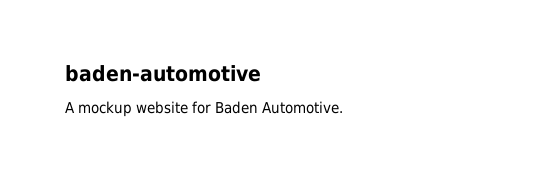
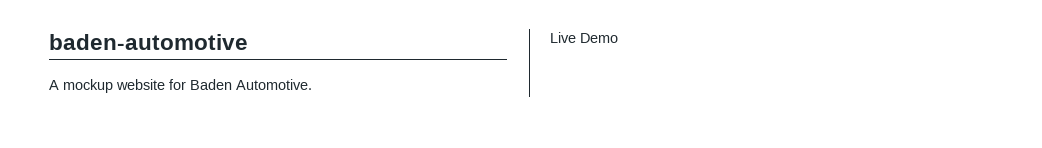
(343, 107) none -> [550,32,618,43] // Live Demo

